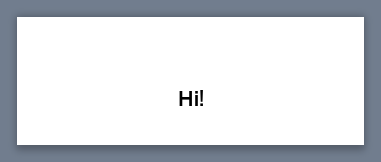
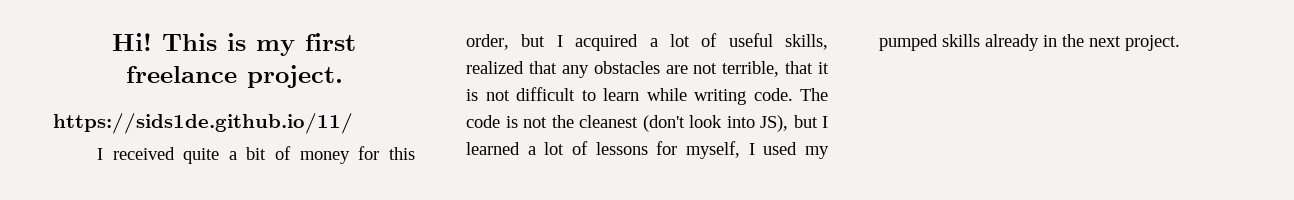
(204, 98) none -> [162,33,356,56] [125,65,343,88] [53,113,353,134] [96,146,415,164] [466,33,828,51] [466,61,829,78] [466,87,828,105] [466,115,828,132] [466,141,829,159] [879,34,1180,51] This is my first freelance project. // https://sids1de.github.io/11/ // I received quite a bit of money for this order, but I acquired a lot of useful skills, realized that any obstacles are not terrible, that it is not difficult to learn while writing code. The code is not the cleanest (don't look into JS), but I learned a lot of lessons for myself, I used my pumped skills already in the next project.

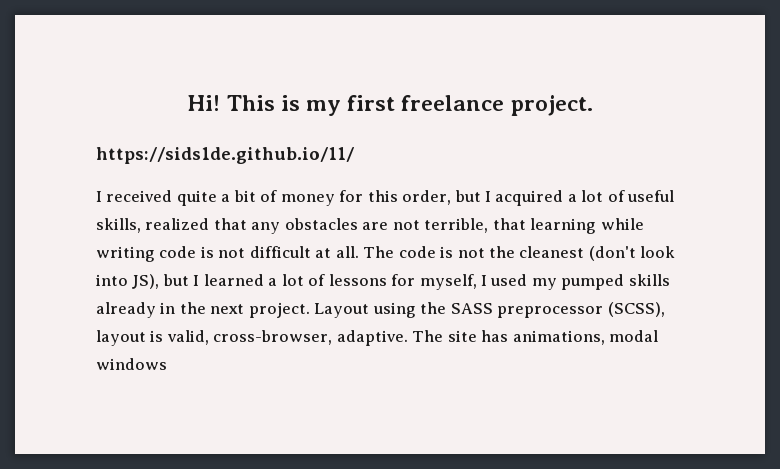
[818,62,829,74] [466,87,793,105] it is not difficult to learn while writing code. -> [530,218,644,234] [96,246,359,262] learning while writing code is not difficult at all.
(1180, 43) none -> [314,302,665,318] [96,330,659,346] [96,358,167,370] Layout using the SASS preprocessor (SCSS), layout is valid, cross-browser, adaptive. The site has animations, modal windows

